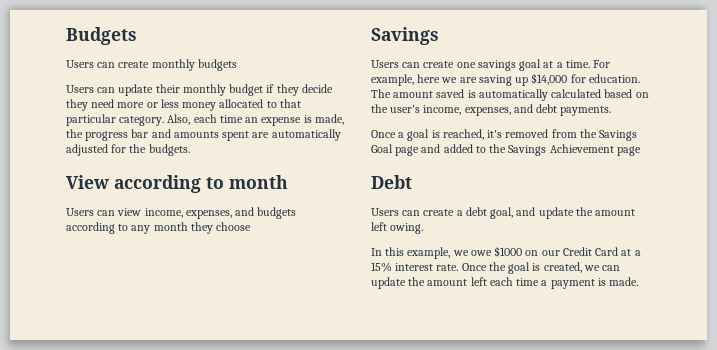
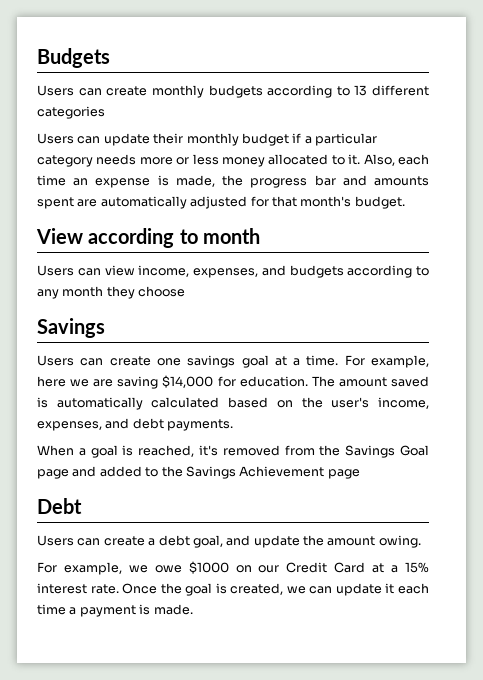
(237, 65) none -> [267,85,429,98] [37,106,105,119] according to 13 different categories
[276,84,333,96] [66,99,115,111] they decide they need -> [304,133,377,146] [37,154,137,167] a particular category needs
[279,99,301,108] [66,114,165,126] that particular category. -> [348,154,361,165] it.
[129,144,190,156] the budgets. -> [271,196,405,209] that month's budget.
[515,77,529,86] up -> (159, 382) none
[371,130,396,138] Once -> [37,445,74,456] When
[371,222,387,231] left -> (376, 541) none
[371,247,405,256] In this -> [37,562,57,573] For
[408,277,487,286] the amount left -> [385,583,395,594] it

